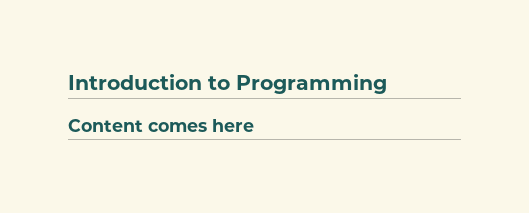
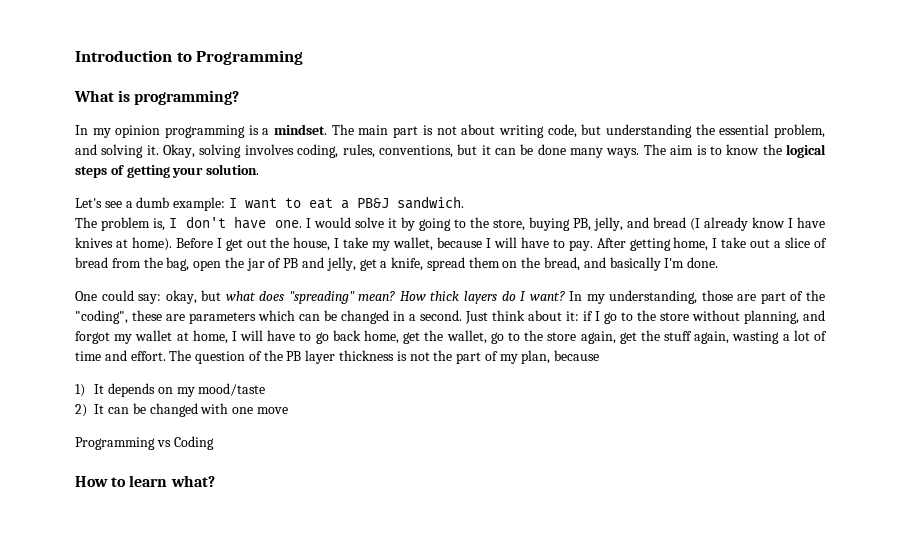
[68,119,254,132] Content comes here -> [74,90,240,105] [75,124,825,138] [75,144,827,158] [75,164,260,178] [75,196,464,211] [75,216,825,231] [75,237,827,251] [75,257,719,271] [75,290,825,304] [75,310,825,324] [75,330,827,344] [75,350,600,364] [75,383,266,397] [75,403,288,417] [75,436,214,450] [75,475,215,487] What is programming? // In my opinion programming is a mindset. The main part is not about writing code, but understanding the essential problem, and solving it. Okay, solving involves coding, rules, conventions, but it can be done many ways. The aim is to know the logical steps of getting your solution. // Let's see a dumb example: I want to eat a PB&J sandwich. // The problem is, I don't have one. I would solve it by going to the store, buying PB, jelly, and bread (I already know I have knives at home). Before I get out the house, I take my wallet, because I will have to pay. After getting home, I take out a slice of bread from the bag, open the jar of PB and jelly, get a knife, spread them on the bread, and basically I'm done. // One could say: okay, but what does "spreading" mean? How thick layers do I want? In my understanding, those are part of the "coding", these are parameters which can be changed in a second. Just think about it: if I go to the store without planning, and forgot my wallet at home, I will have to go back home, get the wallet, go to the store again, get the stuff again, wasting a lot of time and effort. The question of the PB layer thickness is not the part of my plan, because // 1) It depends on my mood/taste // 2) It can be changed with one move // Programming vs Coding // How to learn what?

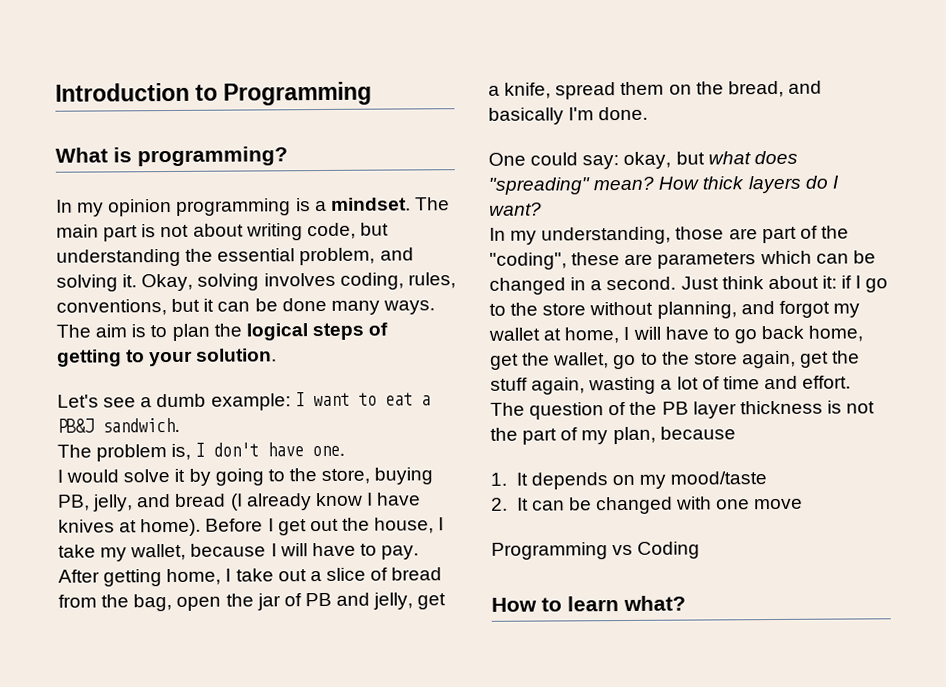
[726,144,760,155] know -> [171,323,210,341] plan
(170, 171) none -> [126,349,146,363] to
(302, 224) none -> (346, 451) //
(565, 296) none -> (542, 209) //
[75,384,85,397] 1) -> [490,472,507,486] 1.
[75,404,87,417] 2) -> [491,497,508,511] 2.

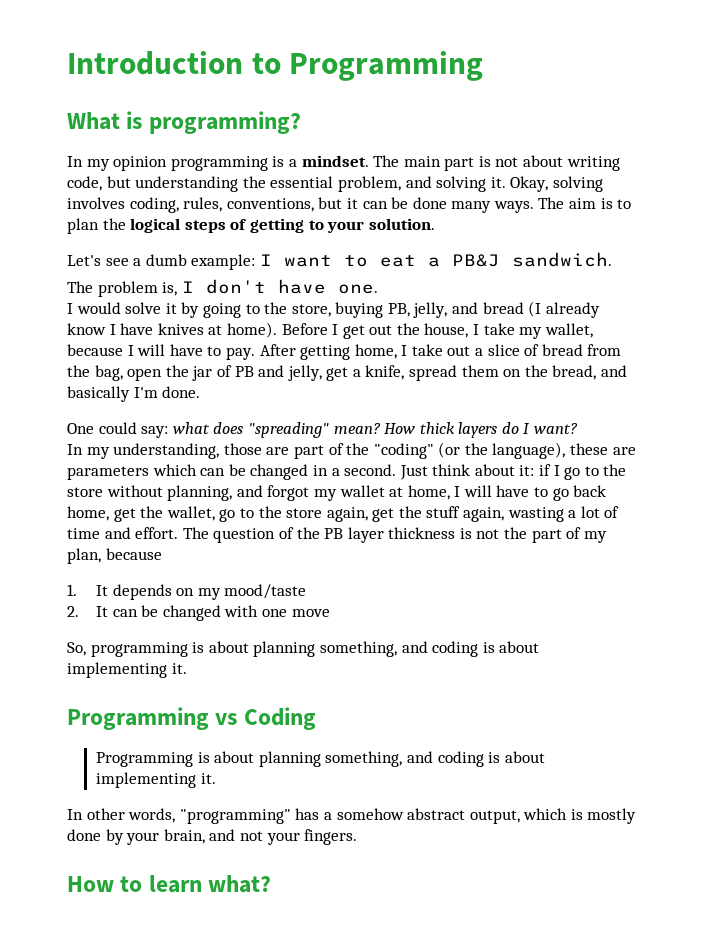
[623,151,705,169] okay, but -> (169, 432) none
[489,252,567,270] "coding", -> [373,442,566,459] "coding" (or the language),
[491,541,701,560] Programming vs Coding -> [67,641,540,657] [67,662,187,678] [67,707,316,730] [96,751,545,767] [96,772,216,788] [67,808,637,824] [67,829,358,845] So, programming is about planning something, and coding is about implementing it. // Programming vs Coding // Programming is about planning something, and coding is about implementing it. // In other words, "programming" has a somehow abstract output, which is mostly done by your brain, and not your fingers.

